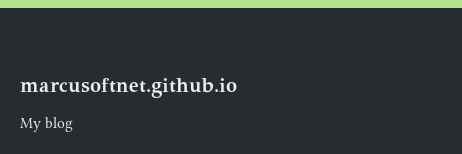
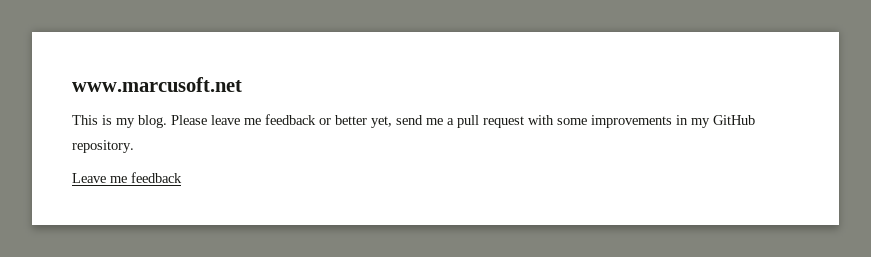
[20,78,237,98] [20,117,74,132] marcusoftnet.github.io // My blog -> [72,77,242,92] [72,114,755,128] [72,140,134,153] [72,172,182,183] www.marcusoft.net // This is my blog. Please leave me feedback or better yet, send me a pull request with some improvements in my GitHub repository. // Leave me feedback

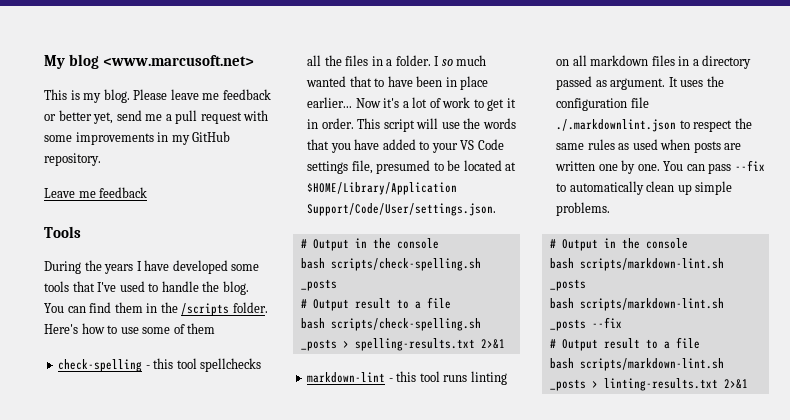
[72,77,242,92] www.marcusoft.net -> [44,54,255,69] My blog <www.marcusoft.net>
(182, 177) none -> [44,226,81,238] [44,260,260,274] [44,281,249,295] [44,302,268,316] [44,323,216,334] [58,358,262,372] [307,55,487,66] [306,76,489,90] [307,97,516,111] [307,118,516,132] [307,139,504,153] [307,160,517,174] [307,182,458,195] [307,203,497,216] [300,238,439,251] [300,258,481,271] [300,279,337,291] [300,297,451,311] [300,318,481,331] [300,338,505,351] [307,371,507,385] [556,55,752,69] [556,76,724,90] [556,97,649,111] [556,118,752,132] [556,139,742,153] [555,160,765,174] [556,181,733,195] [556,202,611,216] [549,238,688,251] [549,258,724,271] [549,279,586,291] [549,298,724,311] [549,317,622,331] [549,337,700,351] [549,358,724,371] [549,378,748,391] // Tools // During the years I have developed some tools that I've used to handle the blog. You can find them in the /scripts folder. Here's how to use some of them // check-spelling - this tool spellchecks all the files in a folder. I so much wanted that to have been in place earlier... Now it's a lot of work to get it in order. This script will use the words that you have added to your VS Code settings file, presumed to be located at $HOME/Library/Application Support/Code/User/settings.json. // # Output in the console // bash scripts/check-spelling.sh _posts // # Output result to a file // bash scripts/check-spelling.sh _posts > spelling-results.txt 2>&1 // markdown-lint - this tool runs linting on all markdown files in a directory passed as argument. It uses the configuration file ./.markdownlint.json to respect the same rules as used when posts are written one by one. You can pass --fix to automatically clean up simple problems. // # Output in the console // bash scripts/markdown-lint.sh _posts // bash scripts/markdown-lint.sh _posts --fix // # Output result to a file // bash scripts/markdown-lint.sh _posts > linting-results.txt 2>&1

